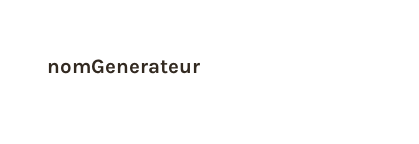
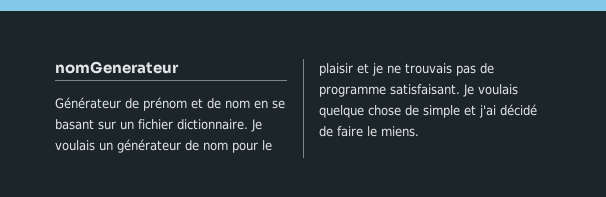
(200, 66) none -> [55,97,285,111] [55,119,262,132] [55,139,272,153] [319,63,494,76] [319,84,518,97] [319,104,537,118] [319,126,419,137] // Générateur de prénom et de nom en se basant sur un fichier dictionnaire. Je voulais un générateur de nom pour le plaisir et je ne trouvais pas de programme satisfaisant. Je voulais quelque chose de simple et j'ai décidé de faire le miens.

